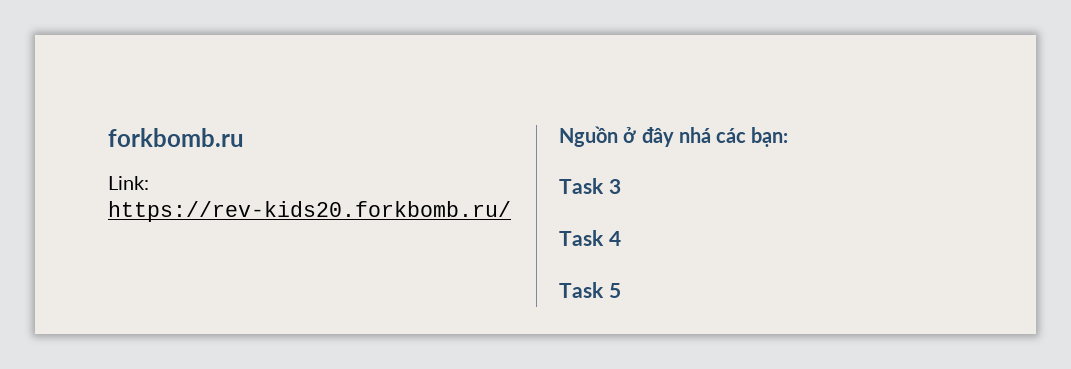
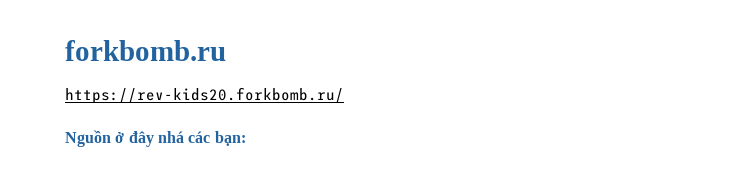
[108,176,149,190] Link: -> (226, 50) none
[559,178,621,194] [559,230,621,246] [559,282,621,298] // Task 3 // Task 4 // Task 5 -> (246, 138) none

